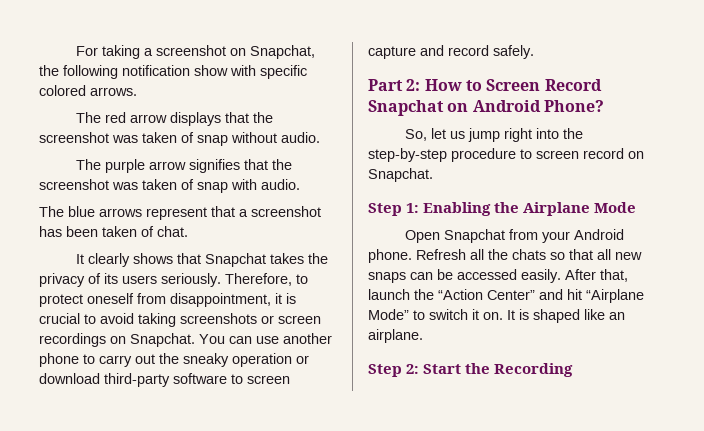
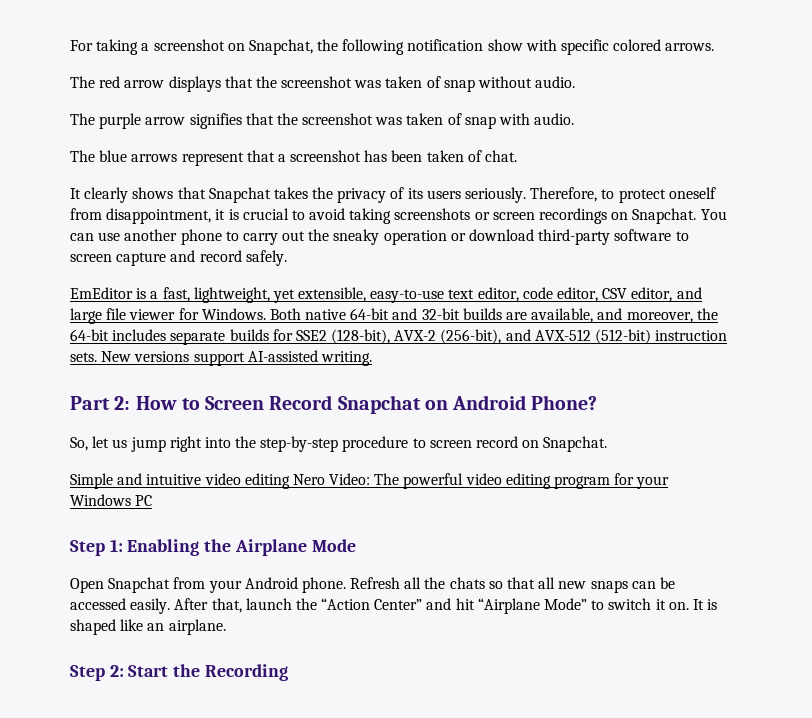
(534, 52) none -> [70,287,702,303] [70,308,718,324] [70,329,728,345] [70,350,372,366] // EmEditor is a fast, lightweight, yet extensible, easy-to-use text editor, code editor, CSV editor, and large file viewer for Windows. Both native 64-bit and 32-bit builds are available, and moreover, the 64-bit includes separate builds for SSE2 (128-bit), AVX-2 (256-bit), and AVX-512 (512-bit) instruction sets. New versions support AI-assisted writing.
(433, 175) none -> [70,473,670,489] [70,494,153,506] // Simple and intuitive video editing Nero Video: The powerful video editing program for your Windows PC

